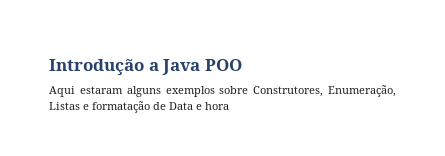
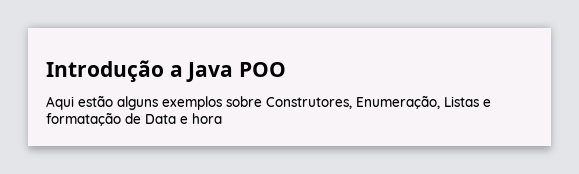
[79,86,123,94] estaram -> [78,95,113,107] estão

